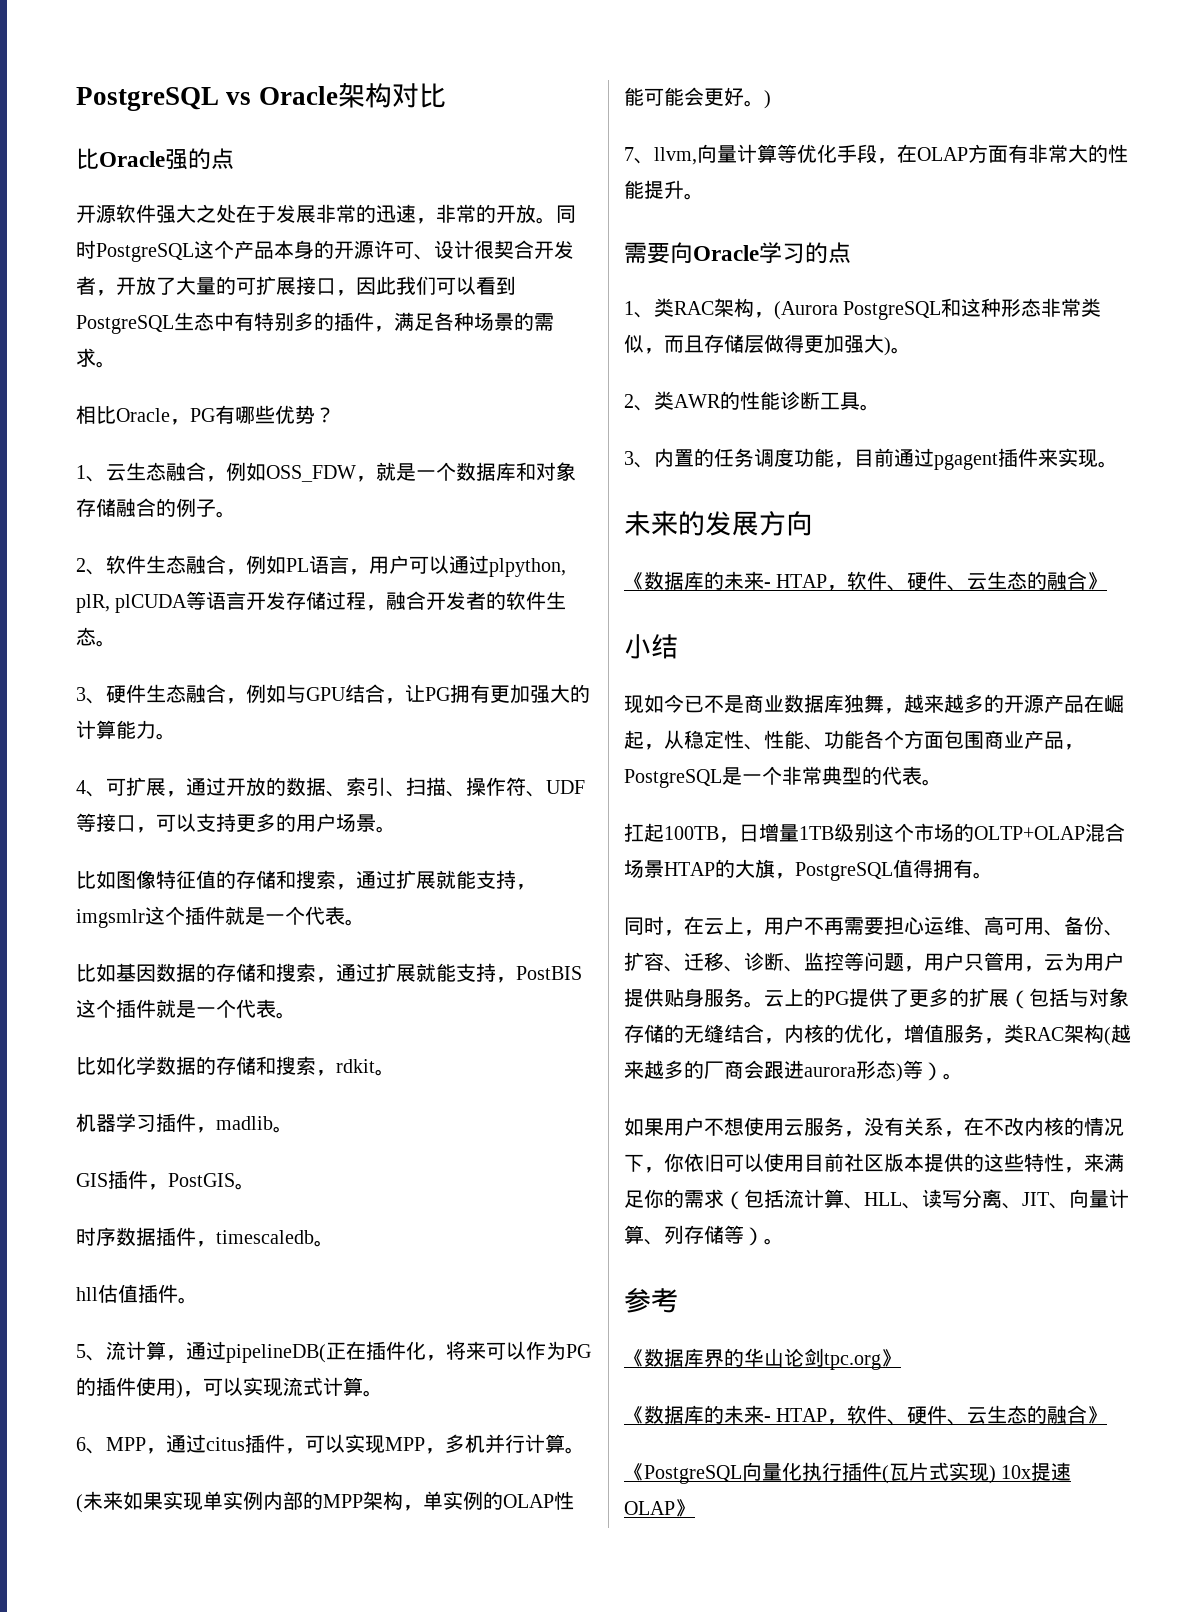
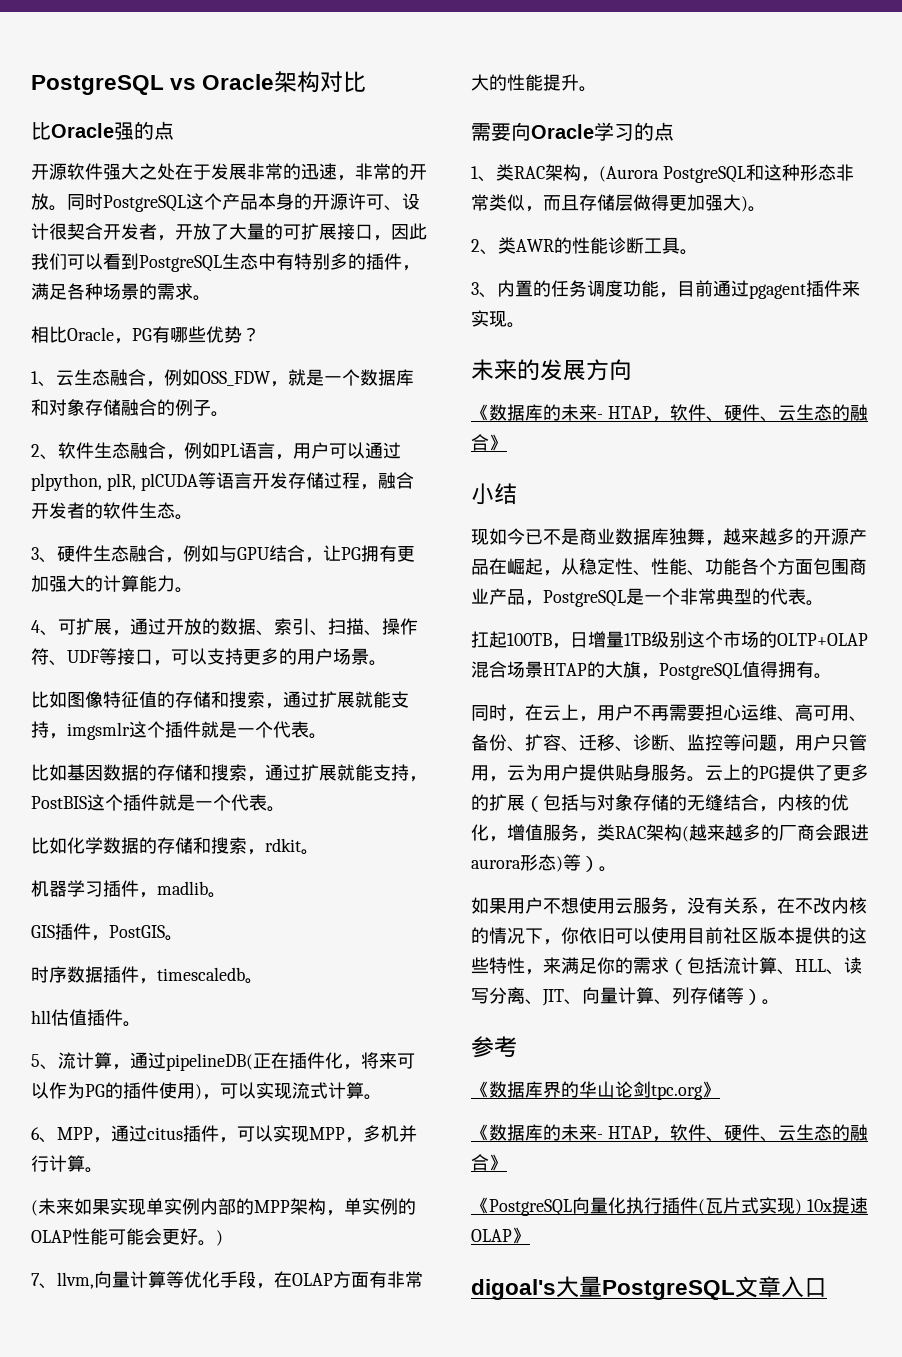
(695, 1508) none -> [471,1276,827,1300] // digoal's大量PostgreSQL文章入口

